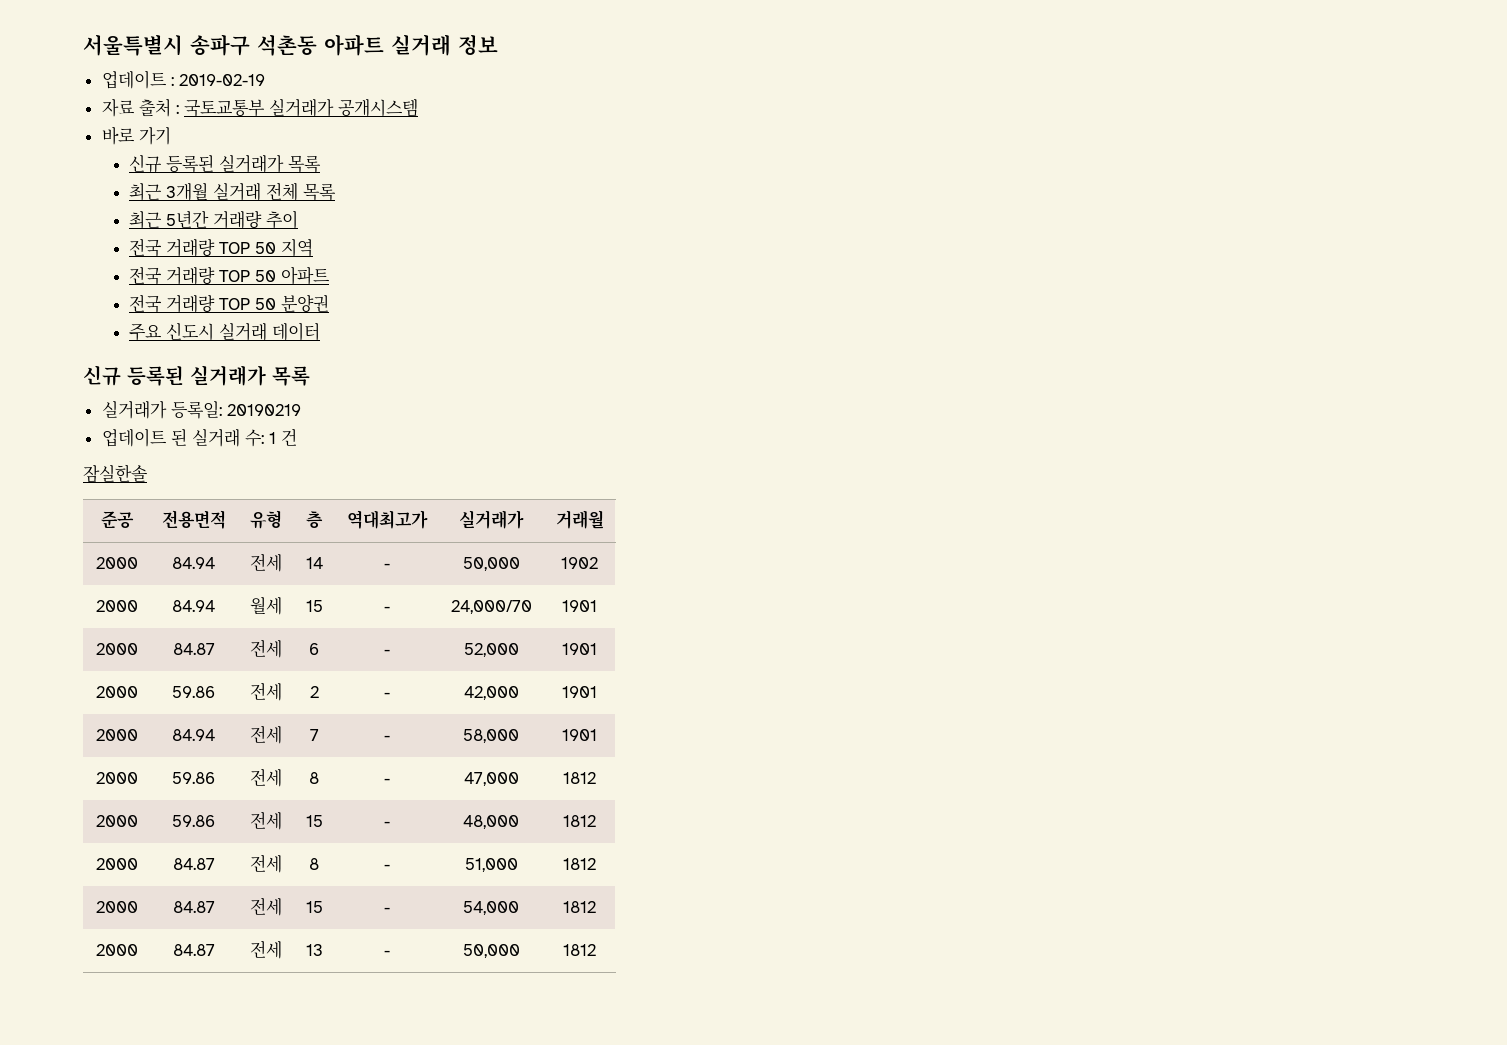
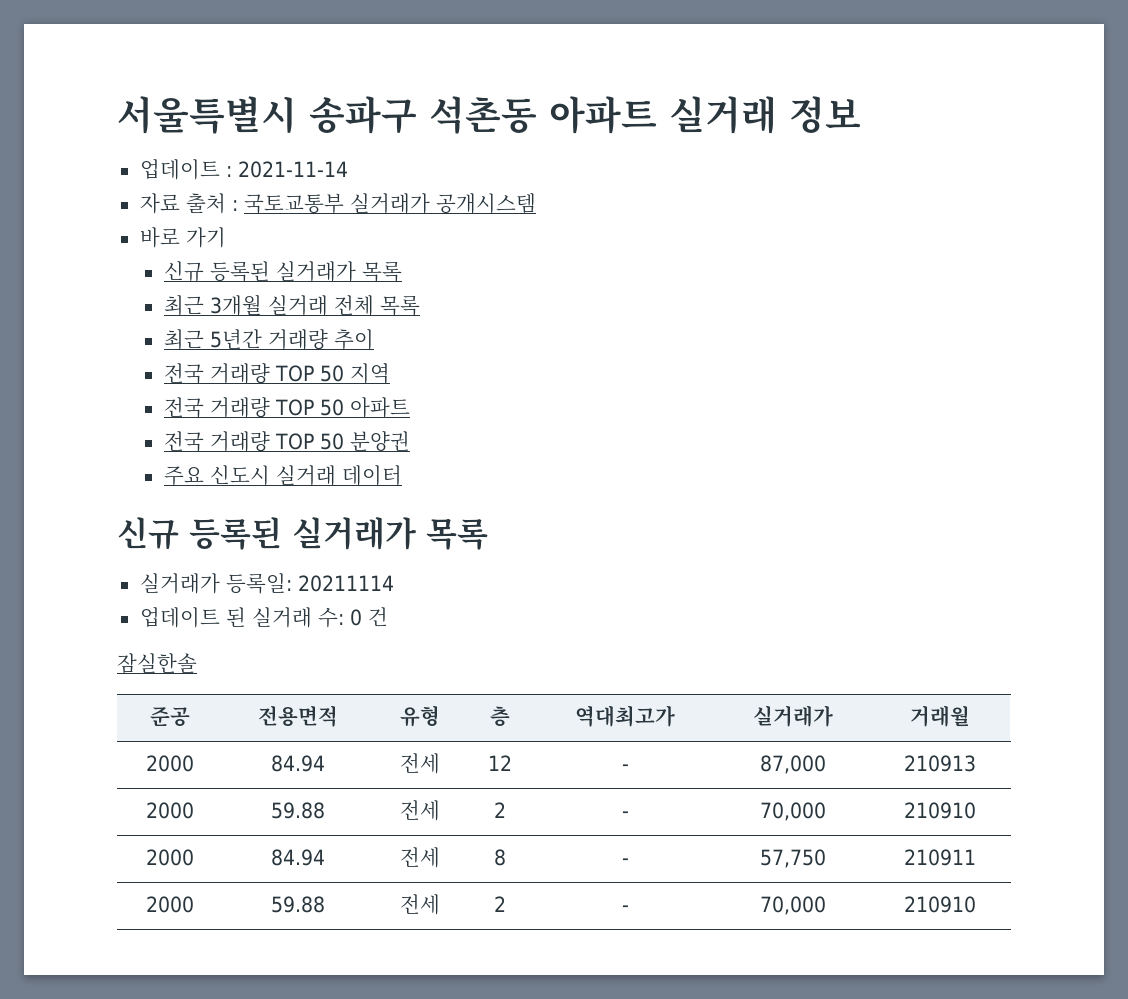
[178,74,265,86] 2019-02-19 -> [237,161,348,178] 2021-11-14
[226,404,301,416] 20190219 -> [297,575,394,592] 20211114
[268,432,276,444] 1 -> [349,609,362,626] 0
[305,557,323,569] [383,563,390,569] [462,557,520,571] [561,557,598,569] [95,600,138,612] [172,600,215,612] [249,597,282,615] [305,600,323,612] [383,606,390,612] [450,600,532,614] [562,600,597,612] [95,643,138,655] [172,643,215,655] [249,639,282,658] [309,643,319,655] [383,649,390,655] [463,643,519,657] [562,643,597,655] [95,686,138,698] [172,686,215,698] [249,682,282,701] [309,686,319,698] [383,692,390,698] [463,686,519,700] [562,686,597,698] [95,729,138,741] [172,729,215,741] [249,725,282,744] [309,729,319,741] [383,735,390,741] [463,729,519,743] [562,729,597,741] [95,772,138,784] [172,772,215,784] [249,768,282,787] [309,772,319,784] [383,778,390,784] [463,772,519,786] [563,772,596,784] [95,815,138,827] [172,815,215,827] [249,811,282,830] [305,815,323,827] [383,821,390,827] [463,815,519,829] [563,815,596,827] [95,858,138,870] [172,858,215,870] [249,854,282,873] [309,858,319,870] [383,864,390,870] [464,858,518,872] [563,858,596,870] [95,901,138,913] [172,901,215,913] [249,897,282,916] [305,901,323,913] [383,907,390,913] [463,901,519,915] [563,901,596,913] [95,944,138,956] [172,944,215,956] [249,940,282,959] [305,944,323,956] [383,950,390,956] [462,944,520,958] [563,944,596,956] 14 | - | 50,000 | 1902 // 2000 | 84.94 | 월세 | 15 | - | 24,000/70 | 1901 // 2000 | 84.87 | 전세 | 6 | - | 52,000 | 1901 // 2000 | 59.86 | 전세 | 2 | - | 42,000 | 1901 // 2000 | 84.94 | 전세 | 7 | - | 58,000 | 1901 // 2000 | 59.86 | 전세 | 8 | - | 47,000 | 1812 // 2000 | 59.86 | 전세 | 15 | - | 48,000 | 1812 // 2000 | 84.87 | 전세 | 8 | - | 51,000 | 1812 // 2000 | 84.87 | 전세 | 15 | - | 54,000 | 1812 // 2000 | 84.87 | 전세 | 13 | - | 50,000 | 1812 -> [487,755,512,771] [621,764,629,771] [760,755,826,774] [904,755,976,772] [145,802,194,819] [270,802,325,819] [399,800,440,821] [493,802,506,818] [621,811,629,818] [760,802,826,821] [904,802,976,819] [145,849,194,866] [270,849,325,866] [399,847,440,868] [493,849,506,866] [621,858,629,865] [760,849,826,868] [904,849,976,866] [145,896,194,913] [270,896,325,913] [399,894,440,915] [493,896,506,912] [621,905,629,912] [760,896,826,915] [904,896,976,913] 12 | - | 87,000 | 210913 // 2000 | 59.88 | 전세 | 2 | - | 70,000 | 210910 // 2000 | 84.94 | 전세 | 8 | - | 57,750 | 210911 // 2000 | 59.88 | 전세 | 2 | - | 70,000 | 210910

